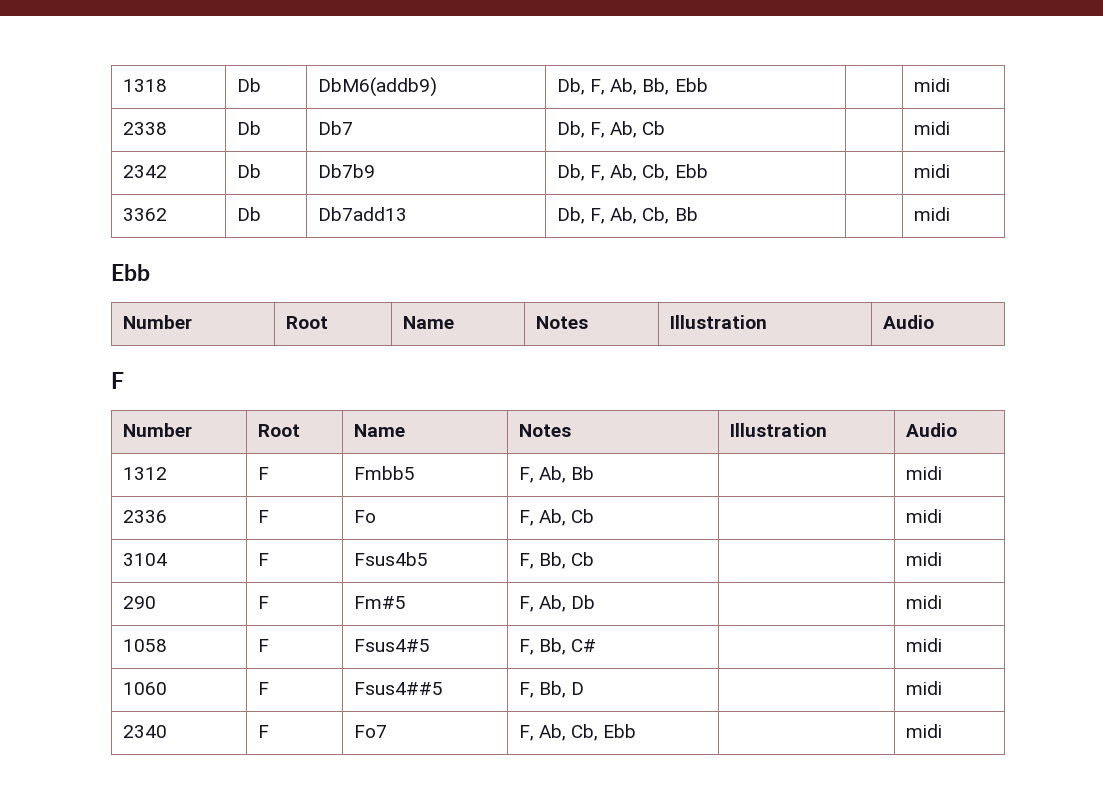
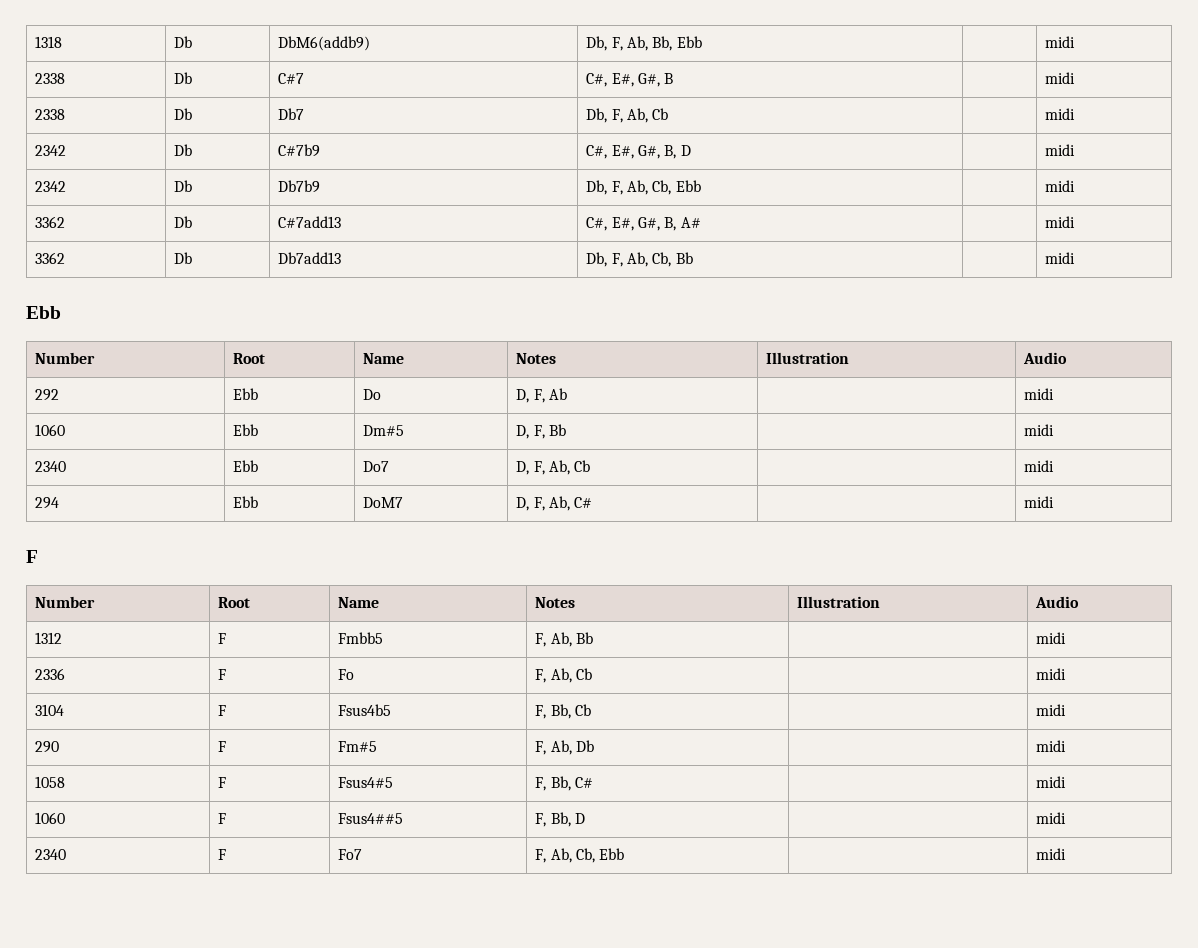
(951, 85) none -> [35,73,66,84] [174,72,193,84] [278,73,305,84] [586,73,674,87] [1045,72,1076,84] // 2338 | Db | C#7 | C#, E#, G#, B | | midi
(951, 128) none -> [35,145,67,156] [174,144,193,156] [278,144,321,157] [586,145,691,159] [1045,144,1076,156] // 2342 | Db | C#7b9 | C#, E#, G#, B, D | | midi
(951, 171) none -> [35,216,66,228] [174,216,193,228] [278,216,342,228] [586,217,701,231] [1045,216,1076,228] // 3362 | Db | C#7add13 | C#, E#, G#, B, A# | | midi
(935, 322) none -> [35,389,60,401] [233,388,259,400] [363,389,382,400] [516,388,568,403] [1024,388,1055,400] [35,424,66,436] [233,424,259,436] [363,425,405,436] [516,424,567,439] [1024,424,1055,436] [35,461,67,472] [233,460,259,472] [363,461,390,472] [516,460,591,475] [1024,460,1055,472] [35,497,60,509] [233,496,259,508] [363,497,404,508] [516,496,593,511] [1024,496,1055,508] // 292 | Ebb | Do | D, F, Ab | | midi // 1060 | Ebb | Dm#5 | D, F, Bb | | midi // 2340 | Ebb | Do7 | D, F, Ab, Cb | | midi // 294 | Ebb | DoM7 | D, F, Ab, C# | | midi

